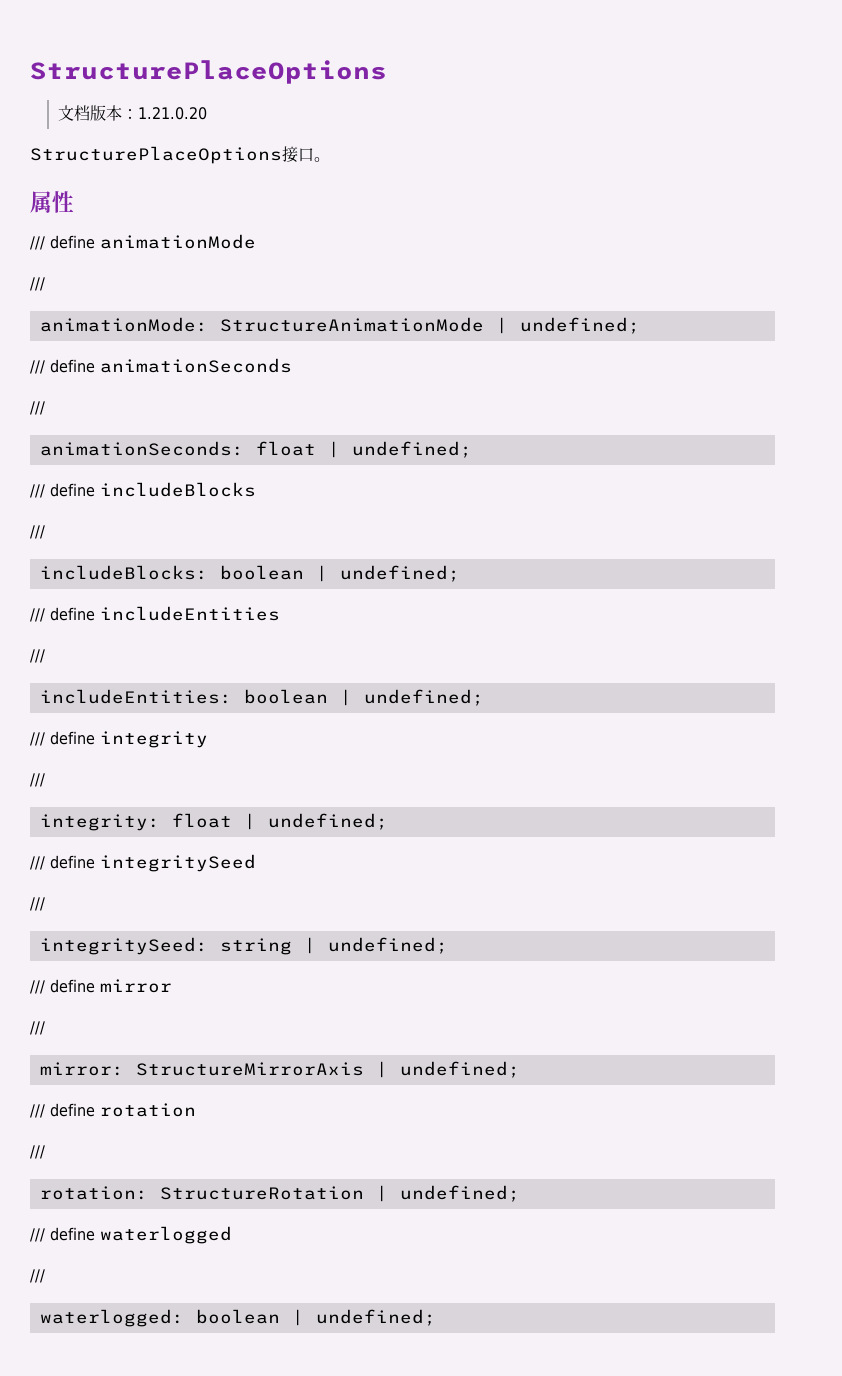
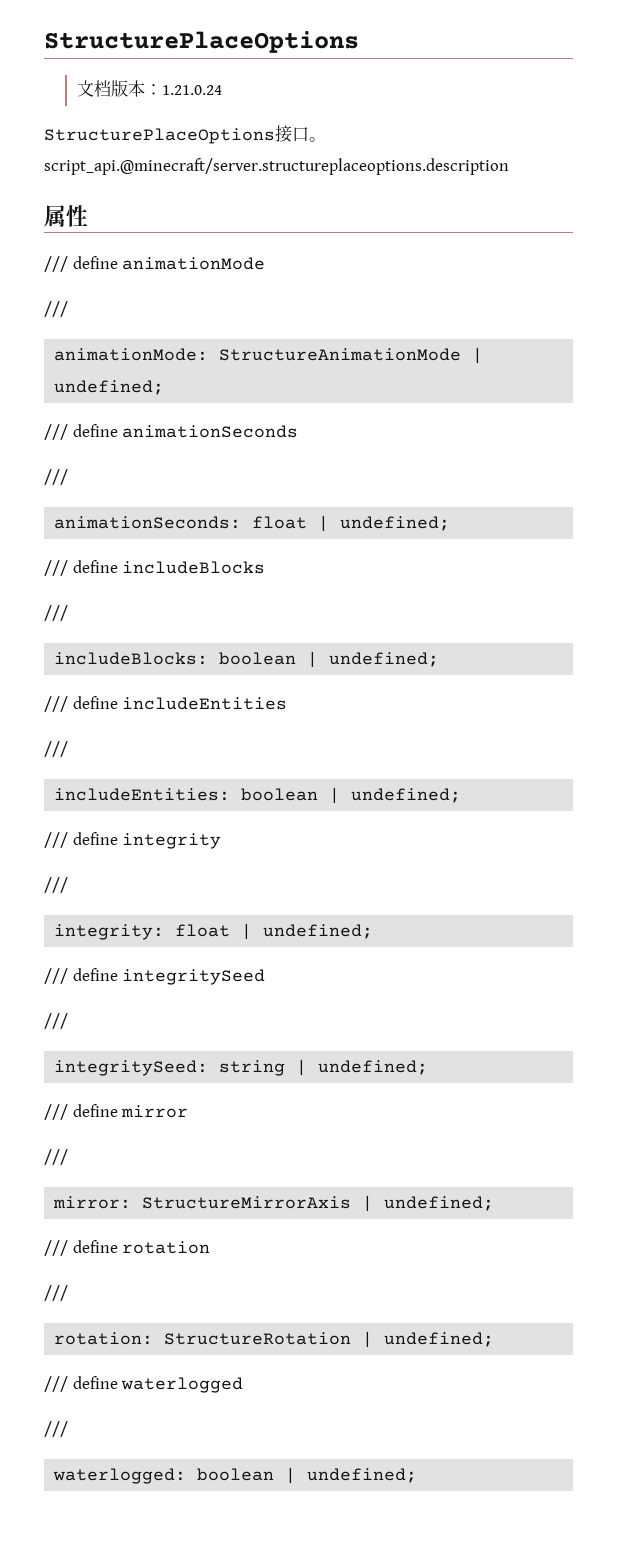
[137,107,207,120] 1.21.0.20 -> [161,85,222,95] 1.21.0.24
(330, 159) none -> [44,158,509,175] script_api.@minecraft/server.structureplaceoptions.description

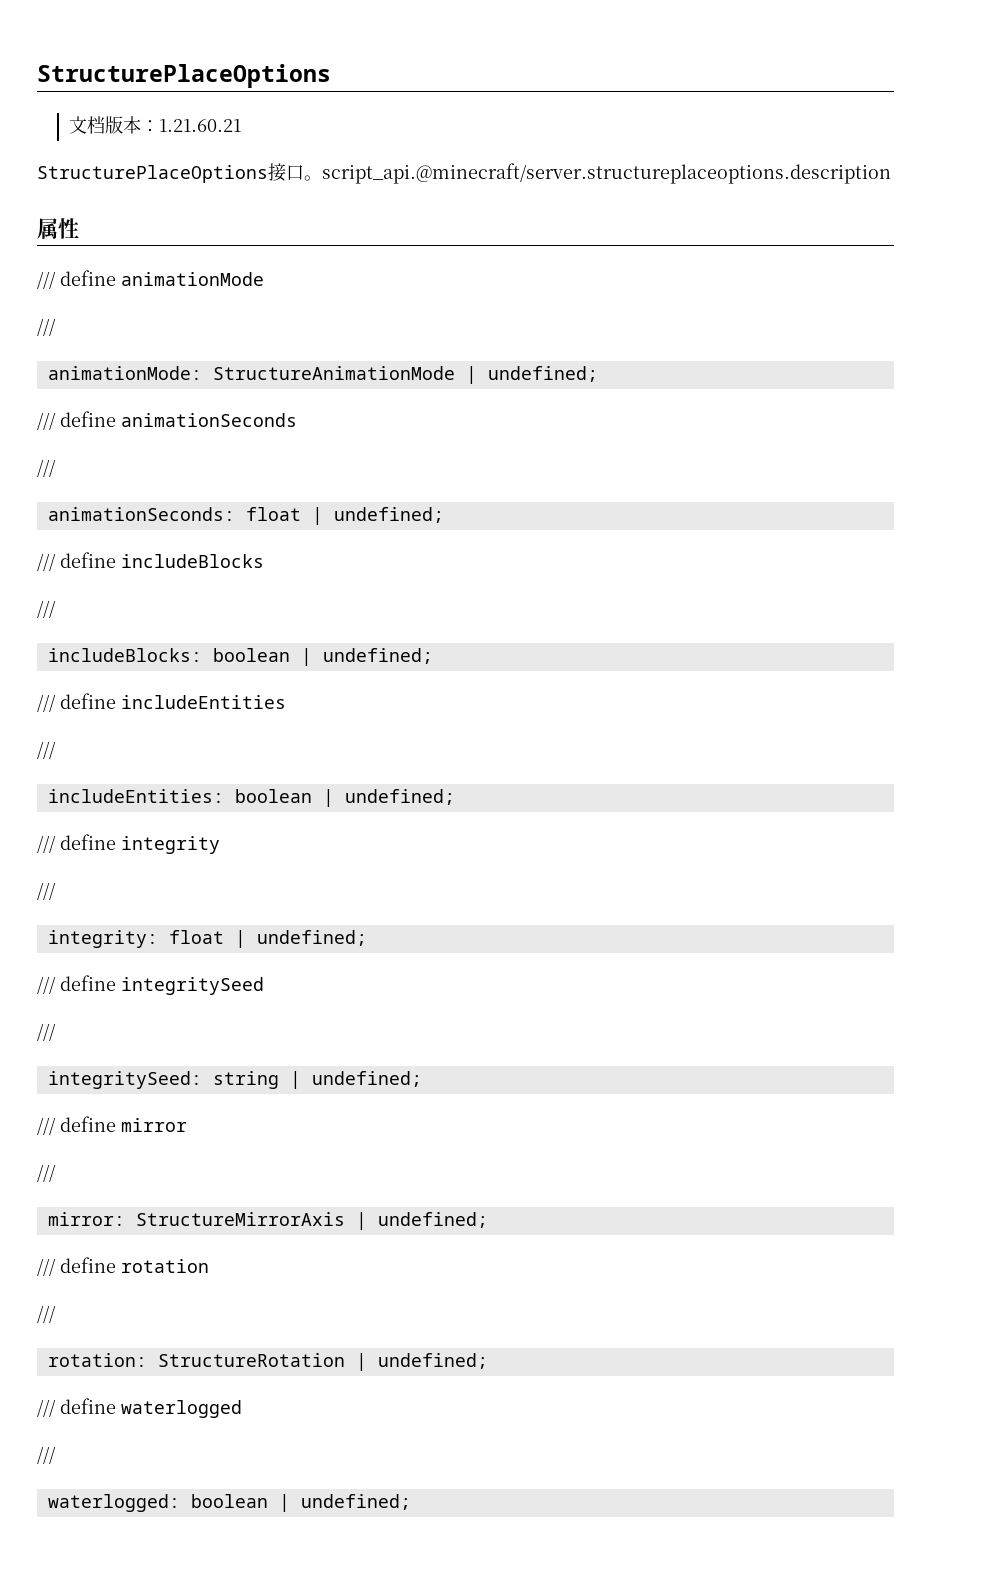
[161,85,222,95] 1.21.0.24 -> [159,119,242,132] 1.21.60.21

